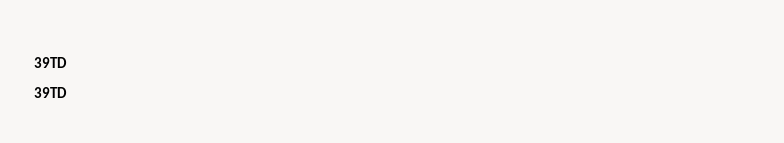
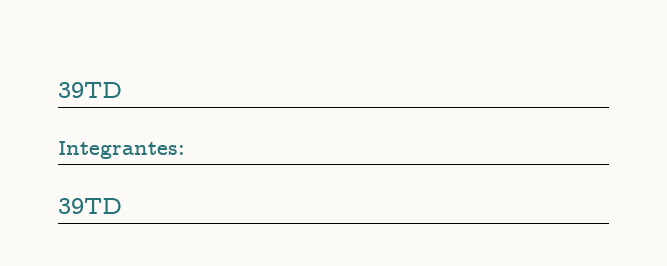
[34,57,67,68] 39TD -> [58,82,122,98] [58,141,185,159] 39TD // Integrantes:

